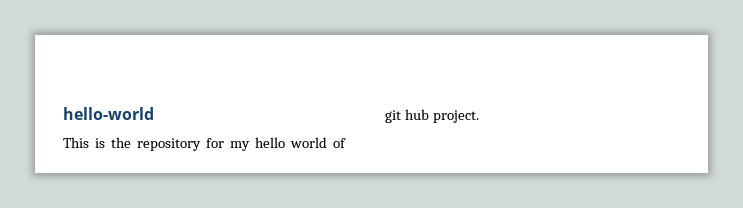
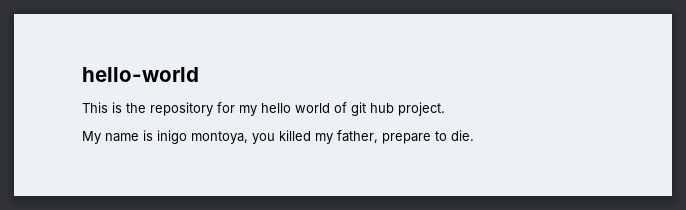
(479, 116) none -> [82,130,474,144] // My name is inigo montoya, you killed my father, prepare to die.

